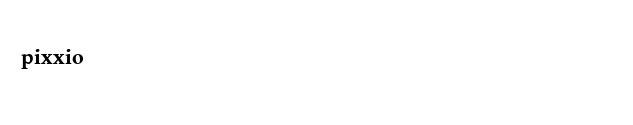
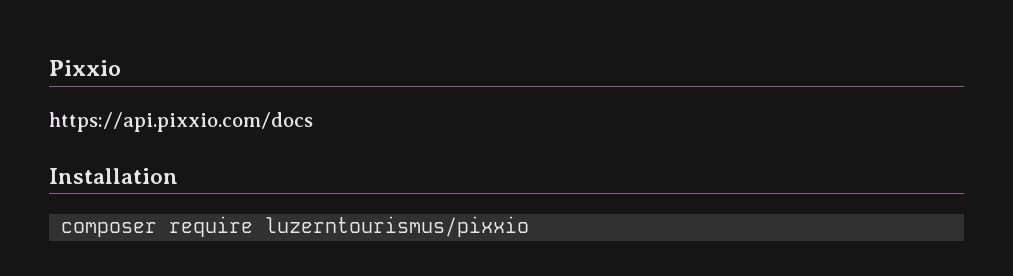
[21,49,84,69] pixxio -> [49,60,121,76] [49,112,313,132] [49,168,178,184] [61,216,530,237] Pixxio // https://api.pixxio.com/docs // Installation // composer require luzerntourismus/pixxio

